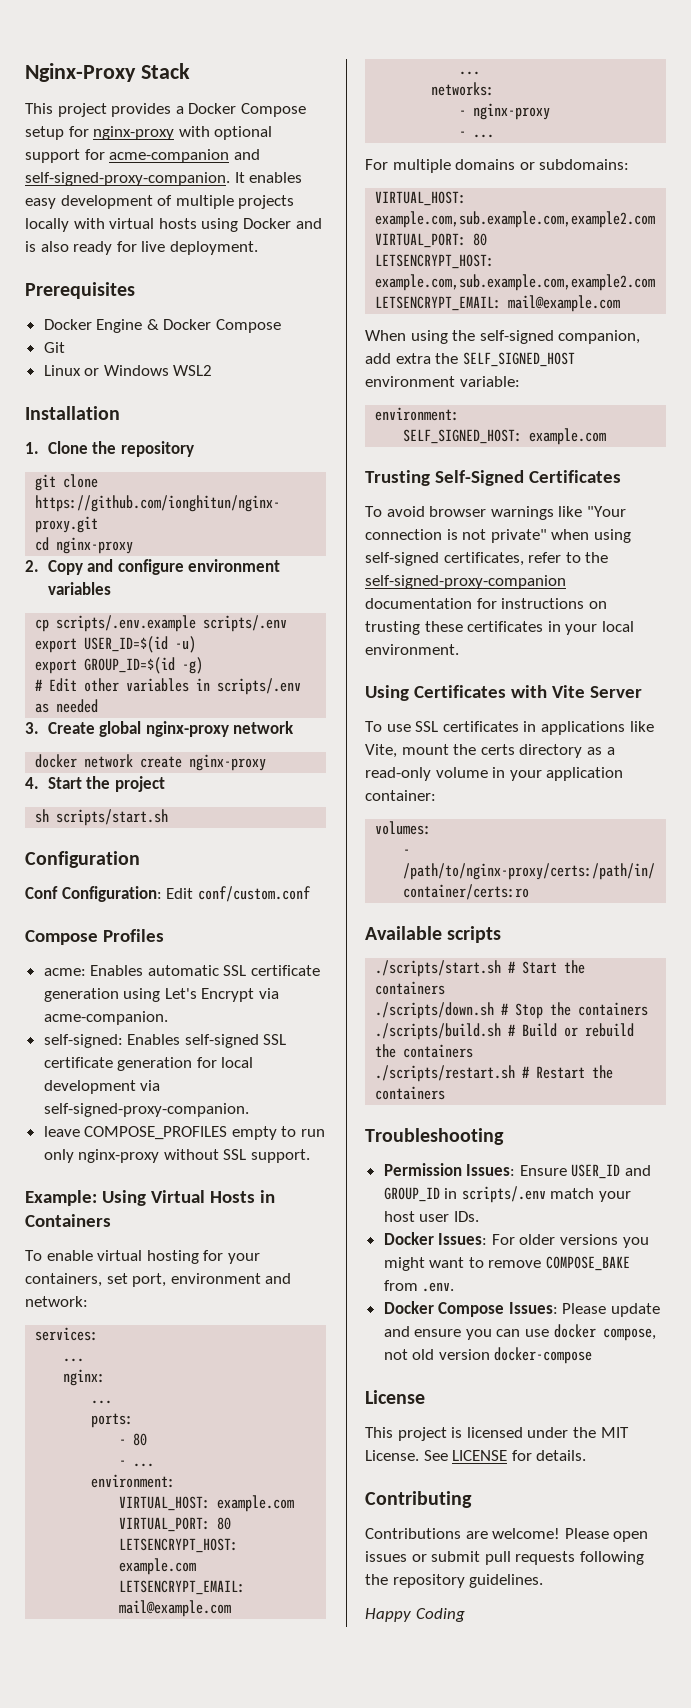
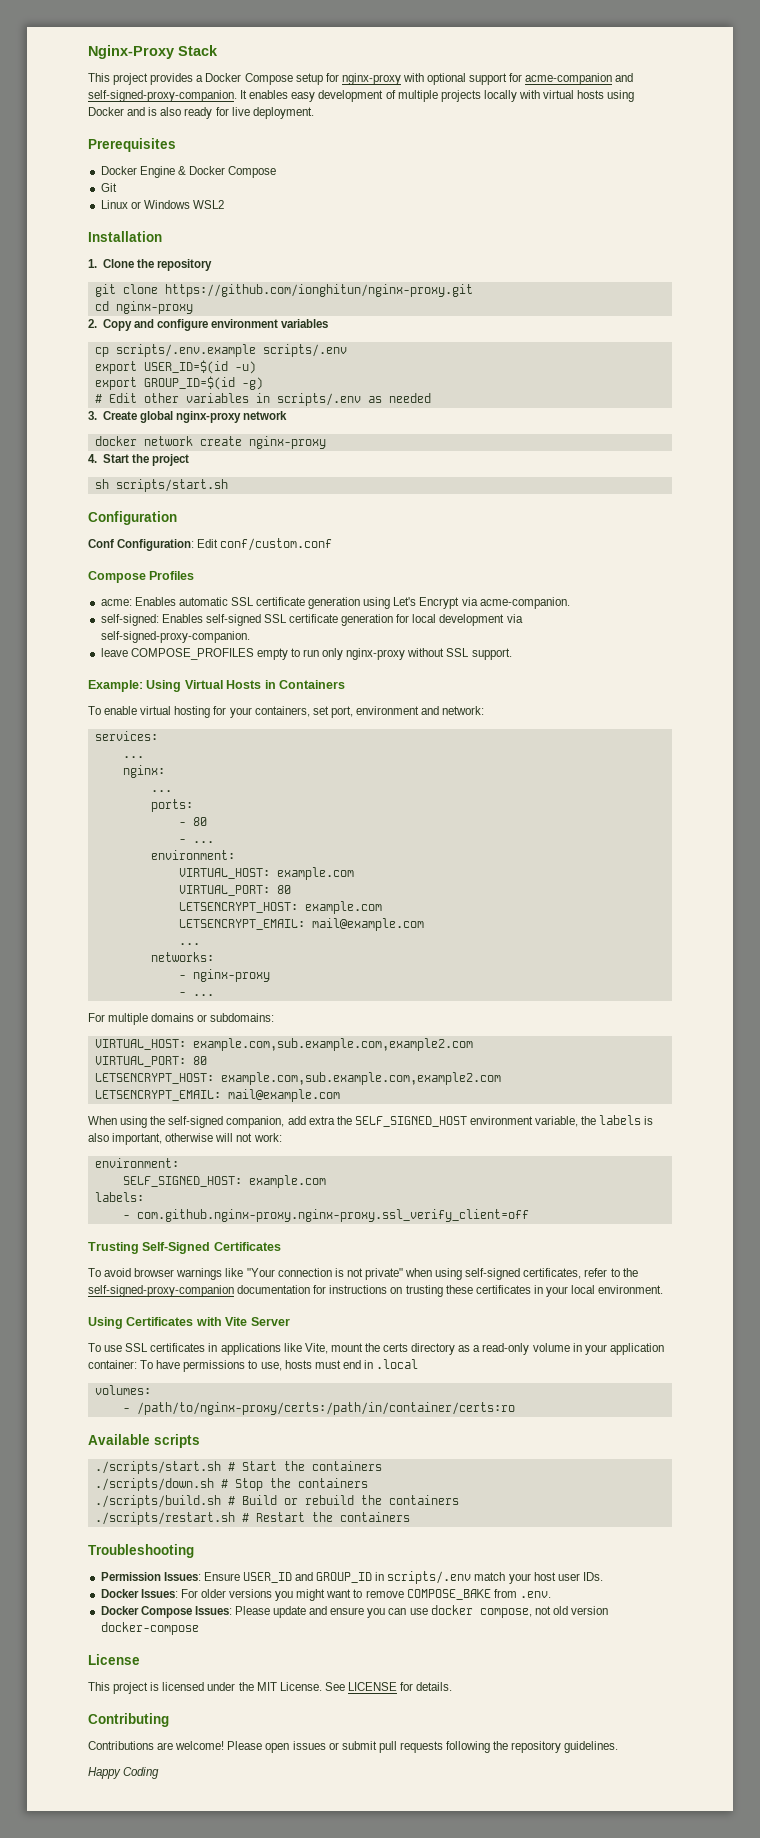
[459,376,520,387] variable: -> [535,1115,654,1127] [88,1133,282,1145] variable, the labels is also important, otherwise will not work:
(607, 436) none -> [94,1192,144,1202] [122,1209,529,1222] // labels: // - com.github.nginx-proxy.nginx-proxy.ssl_verify_client=off
(436, 795) none -> [140,1359,419,1372] To have permissions to use, hosts must end in .local

